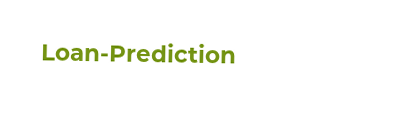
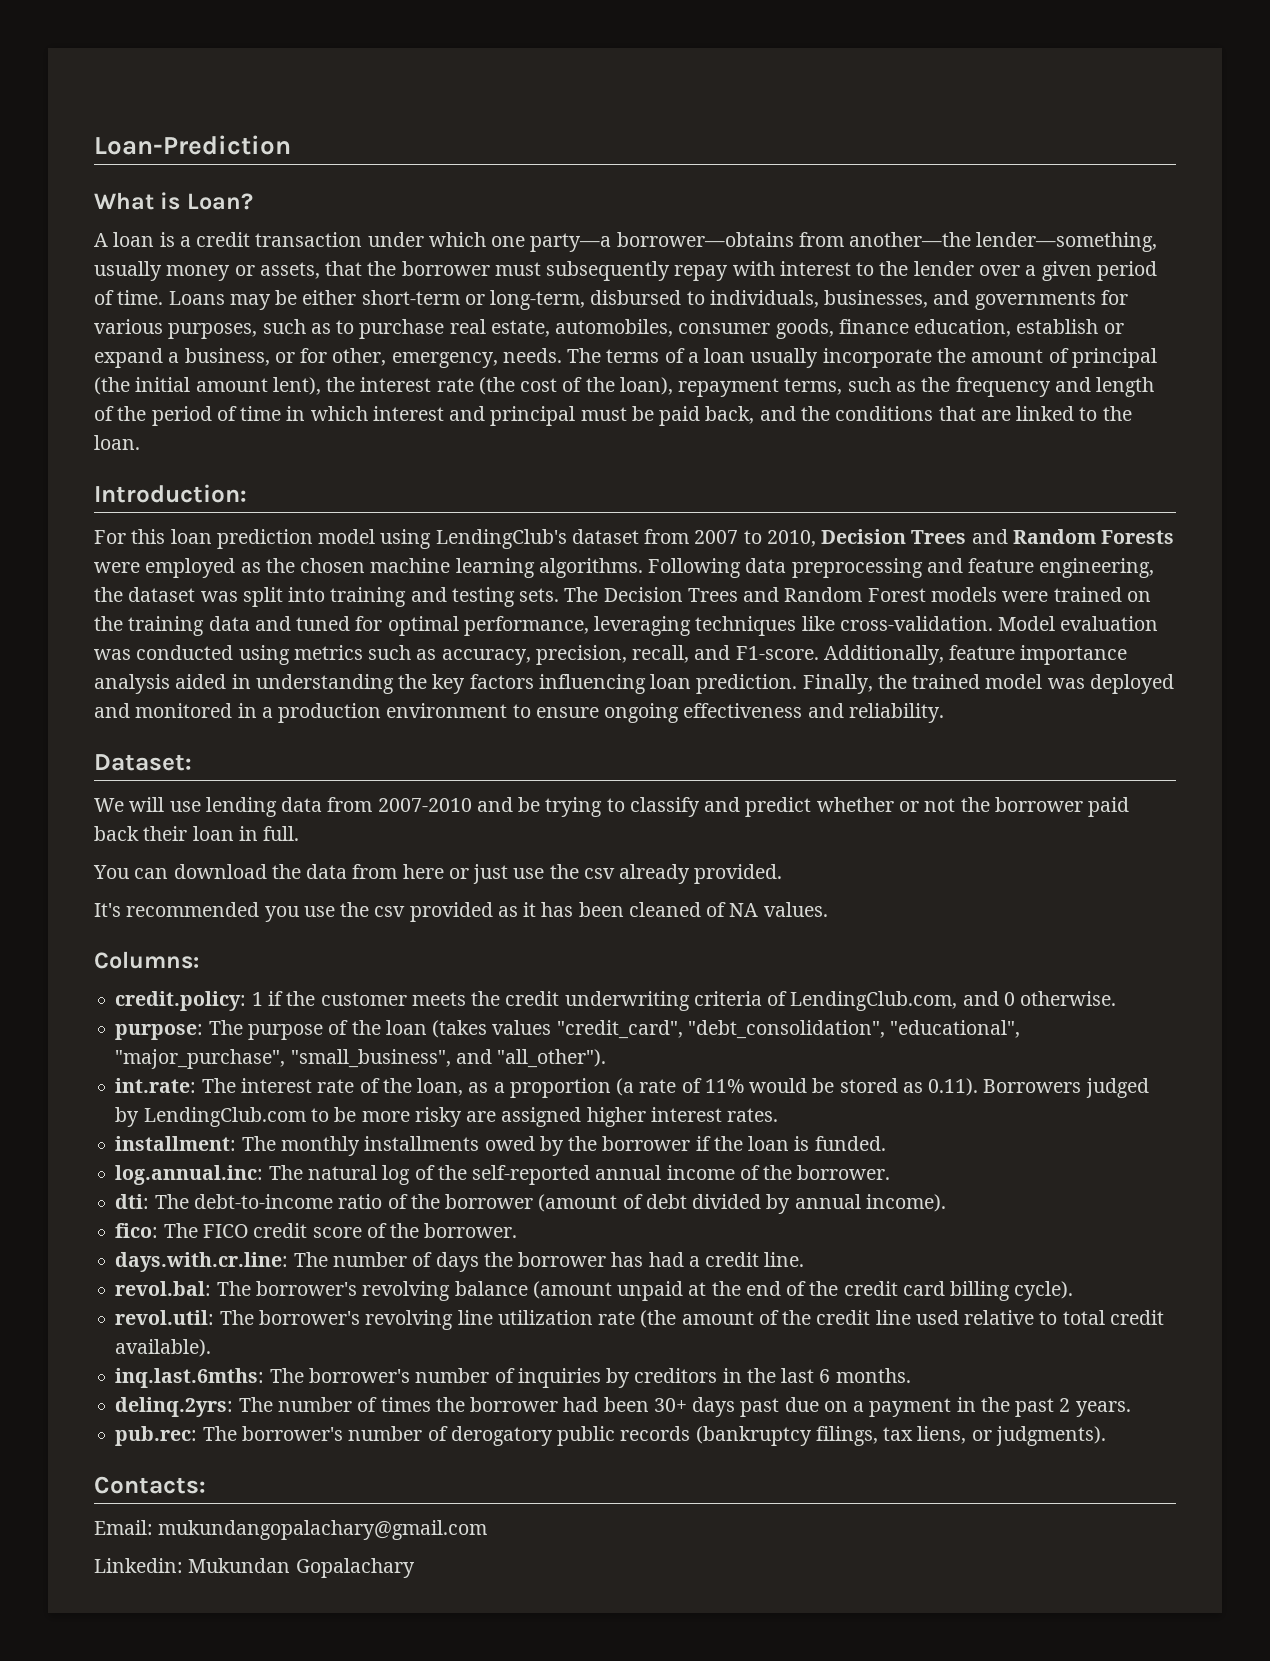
(237, 52) none -> [94,192,253,210] [94,232,1158,252] [94,261,1157,281] [94,290,1128,310] [94,319,1124,339] [94,348,1157,368] [94,377,1155,397] [94,406,1132,426] [94,435,140,450] [94,484,247,503] [94,529,1175,549] [94,558,1155,578] [94,587,1151,607] [94,616,1159,636] [94,645,1128,665] [94,674,1174,694] [94,703,944,723] [94,754,192,771] [94,797,1130,817] [94,826,300,841] [93,864,783,884] [94,902,828,922] [94,951,199,969] [115,991,1117,1011] [115,1020,1021,1040] [115,1049,607,1069] [115,1078,1149,1098] [115,1107,779,1127] [115,1136,886,1156] [115,1165,891,1185] [115,1194,946,1214] [115,1223,518,1238] [115,1252,805,1272] [115,1281,1074,1301] [115,1310,1164,1330] [115,1339,212,1357] [115,1368,911,1388] [115,1397,1131,1417] [115,1426,1106,1446] [94,1476,206,1494] [94,1520,488,1540] [94,1558,415,1578] // What is Loan? // A loan is a credit transaction under which one party—a borrower—obtains from another—the lender—something, usually money or assets, that the borrower must subsequently repay with interest to the lender over a given period of time. Loans may be either short-term or long-term, disbursed to individuals, businesses, and governments for various purposes, such as to purchase real estate, automobiles, consumer goods, finance education, establish or expand a business, or for other, emergency, needs. The terms of a loan usually incorporate the amount of principal (the initial amount lent), the interest rate (the cost of the loan), repayment terms, such as the frequency and length of the period of time in which interest and principal must be paid back, and the conditions that are linked to the loan. // Introduction: // For this loan prediction model using LendingClub's dataset from 2007 to 2010, Decision Trees and Random Forests were employed as the chosen machine learning algorithms. Following data preprocessing and feature engineering, the dataset was split into training and testing sets. The Decision Trees and Random Forest models were trained on the training data and tuned for optimal performance, leveraging techniques like cross-validation. Model evaluation was conducted using metrics such as accuracy, precision, recall, and F1-score. Additionally, feature importance analysis aided in understanding the key factors influencing loan prediction. Finally, the trained model was deployed and monitored in a production environment to ensure ongoing effectiveness and reliability. // Dataset: // We will use lending data from 2007-2010 and be trying to classify and predict whether or not the borrower paid back their loan in full. // You can download the data from here or just use the csv already provided. // It's recommended you use the csv provided as it has been cleaned of NA values. // Columns: // credit.policy: 1 if the customer meets the credit underwriting criteria of LendingClub.com, and 0 otherwise. // purpose: The purpose of the loan (takes values "credit_card", "debt_consolidation", "educational", "major_purchase", "small_business", and "all_other"). // int.rate: The interest rate of the loan, as a proportion (a rate of 11% would be stored as 0.11). Borrowers judged by LendingClub.com to be more risky are assigned higher interest rates. // installment: The monthly installments owed by the borrower if the loan is funded. // log.annual.inc: The natural log of the self-reported annual income of the borrower. // dti: The debt-to-income ratio of the borrower (amount of debt divided by annual income). // fico: The FICO credit score of the borrower. // days.with.cr.line: The number of days the borrower has had a credit line. // revol.bal: The borrower's revolving balance (amount unpaid at the end of the credit card billing cycle). // revol.util: The borrower's revolving line utilization rate (the amount of the credit line used relative to total credit available). // inq.last.6mths: The borrower's number of inquiries by creditors in the last 6 months. // delinq.2yrs: The number of times the borrower had been 30+ days past due on a payment in the past 2 years. // pub.rec: The borrower's number of derogatory public records (bankruptcy filings, tax liens, or judgments). // Contacts: // Email: mukundangopalachary@gmail.com // Linkedin: Mukundan Gopalachary

